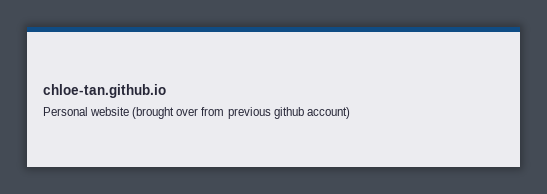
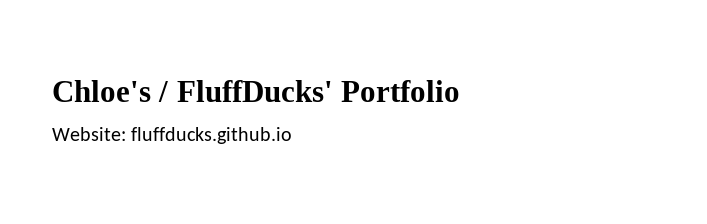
[43,84,166,98] [43,107,350,119] chloe-tan.github.io // Personal website (brought over from previous github account) -> [52,80,461,102] [52,127,293,144] Chloe's / FluffDucks' Portfolio // Website: fluffducks.github.io

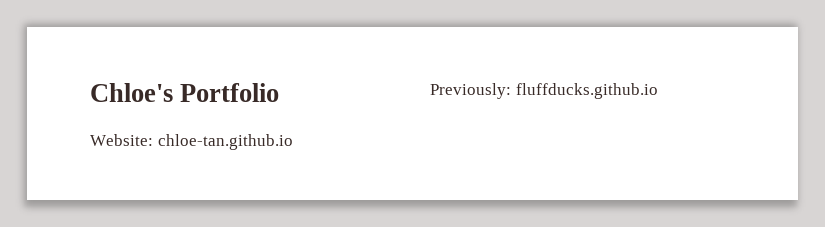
[158,80,333,102] / FluffDucks' -> (173, 92) none
(126, 134) none -> [157,134,293,150] [430,83,511,99] chloe-tan.github.io // Previously:

